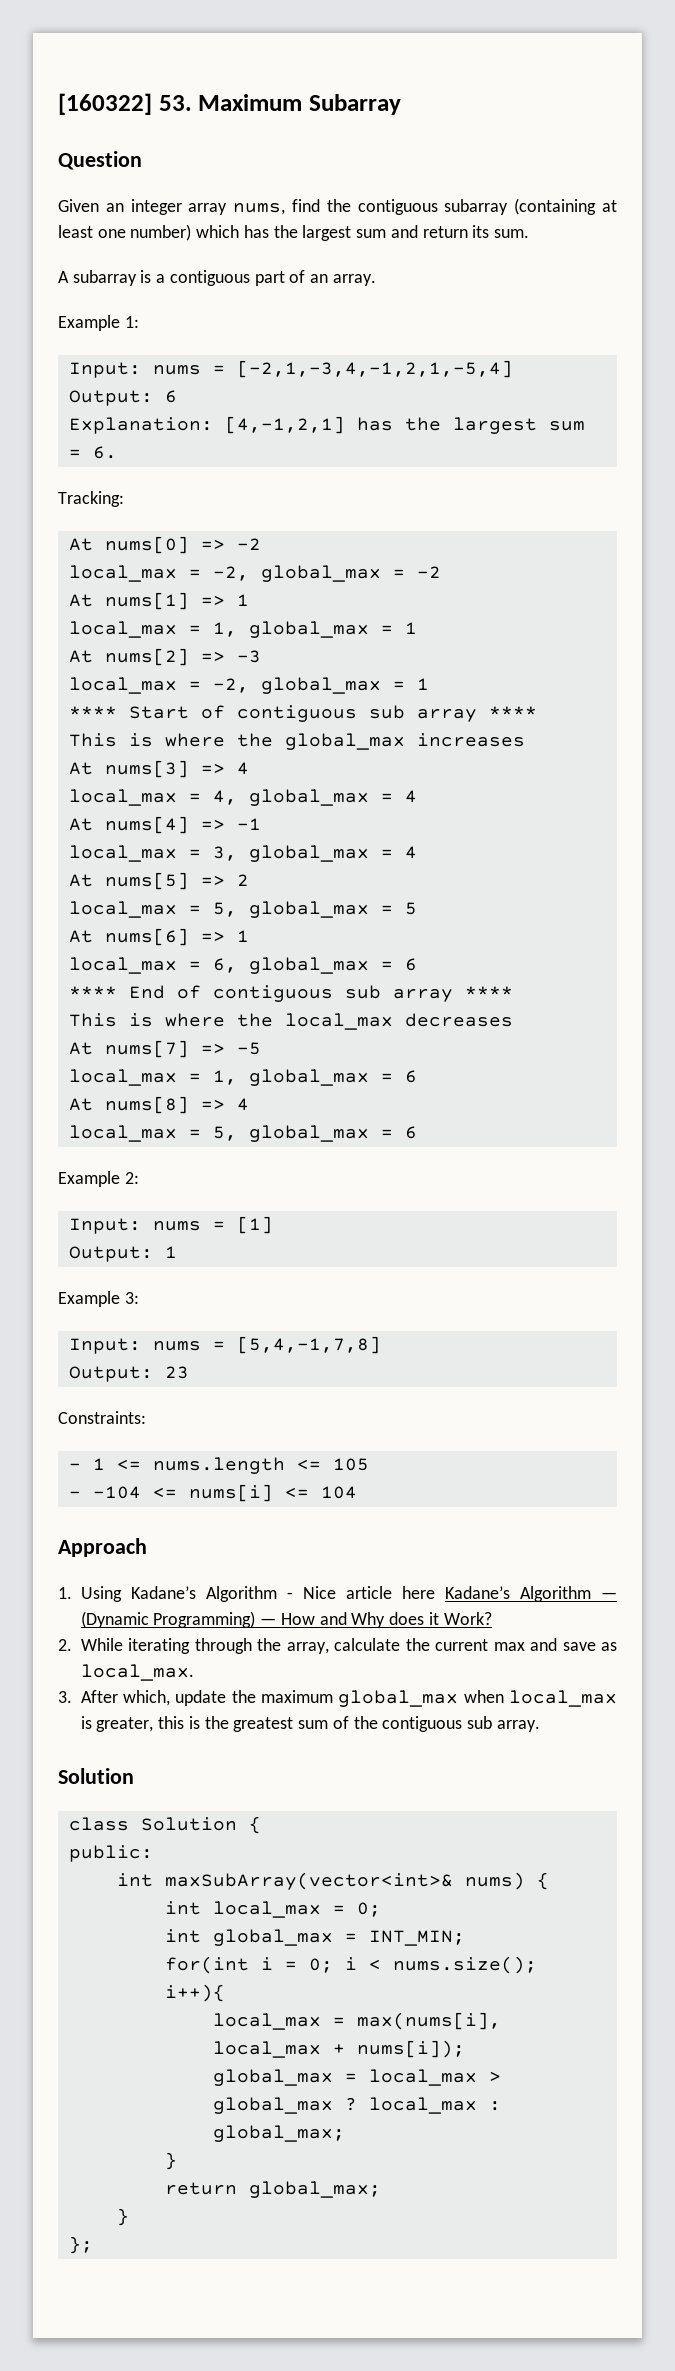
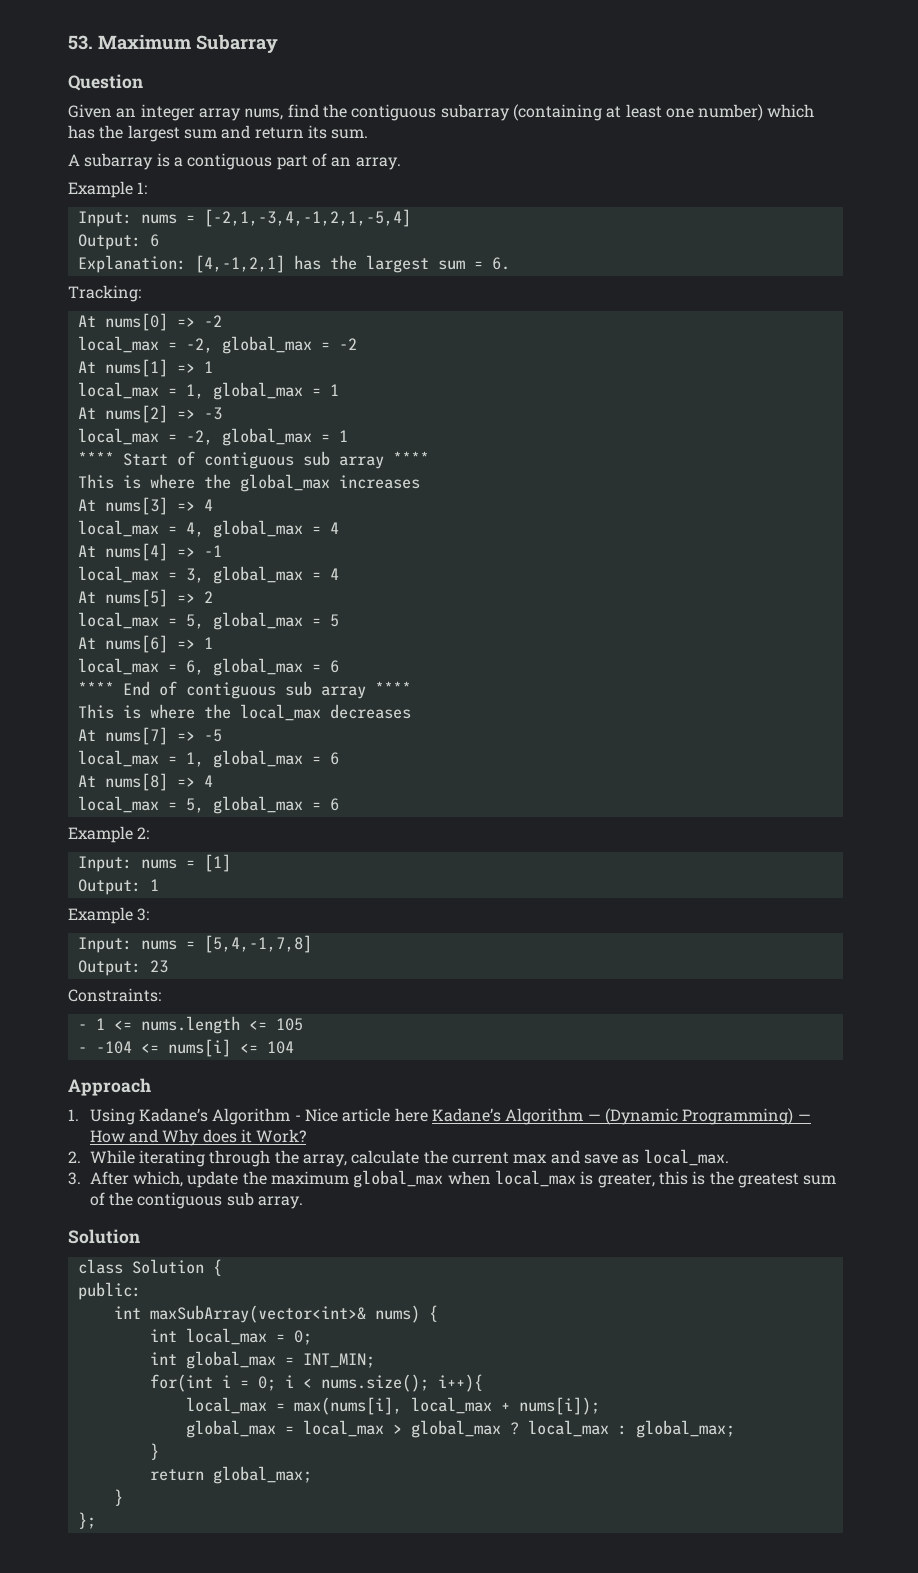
[58,93,152,115] [160322] -> (68, 42) none

